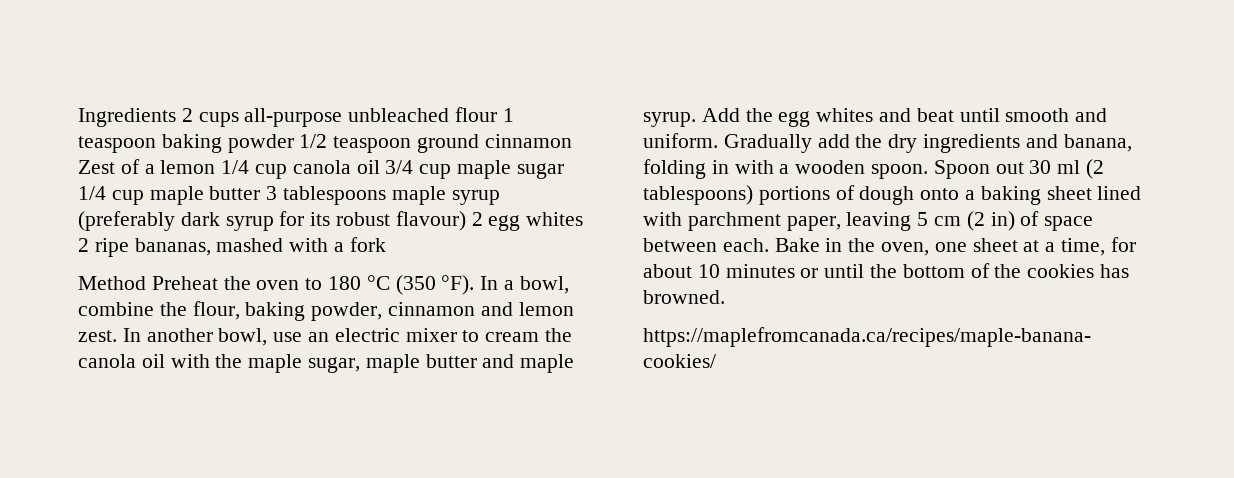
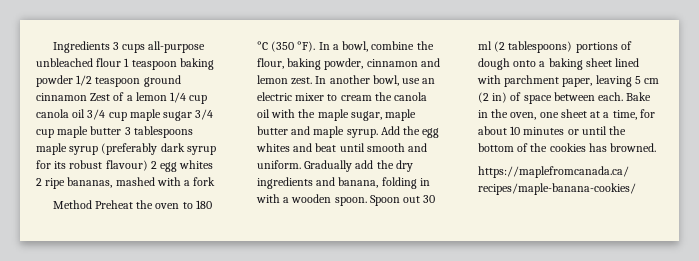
[181,108,193,122] 2 -> [112,42,119,50] 3
[78,186,106,200] 1/4 -> [195,109,214,120] 3/4

